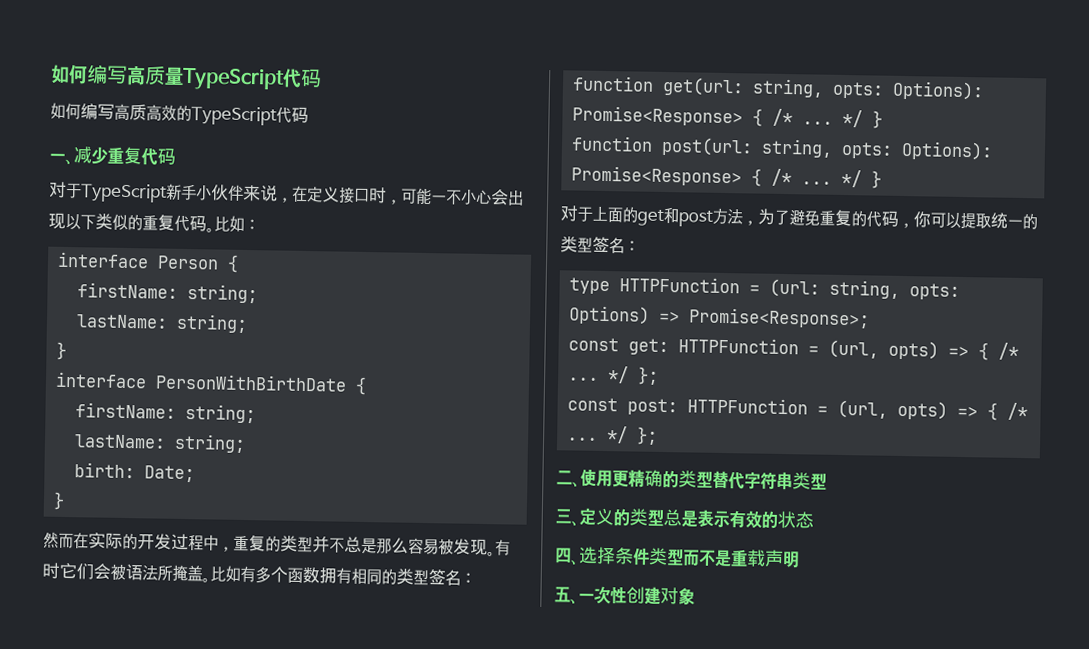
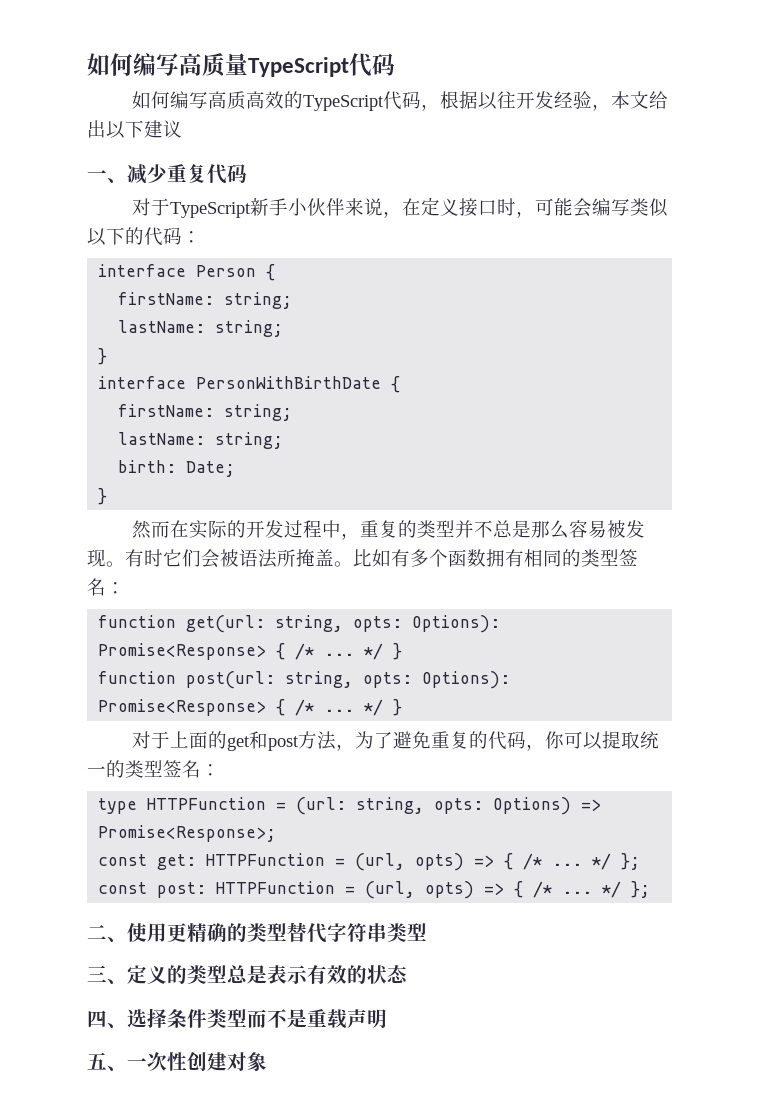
(309, 115) none -> [421,91,669,111] [87,120,182,139] ，根据以往开发经验，本文给出以下建议
[430,189,524,206] [48,212,245,233] 一不小心会出现以下类似的重复代码。比如 -> [573,198,669,217] [87,227,182,246] 会编写类似以下的代码

